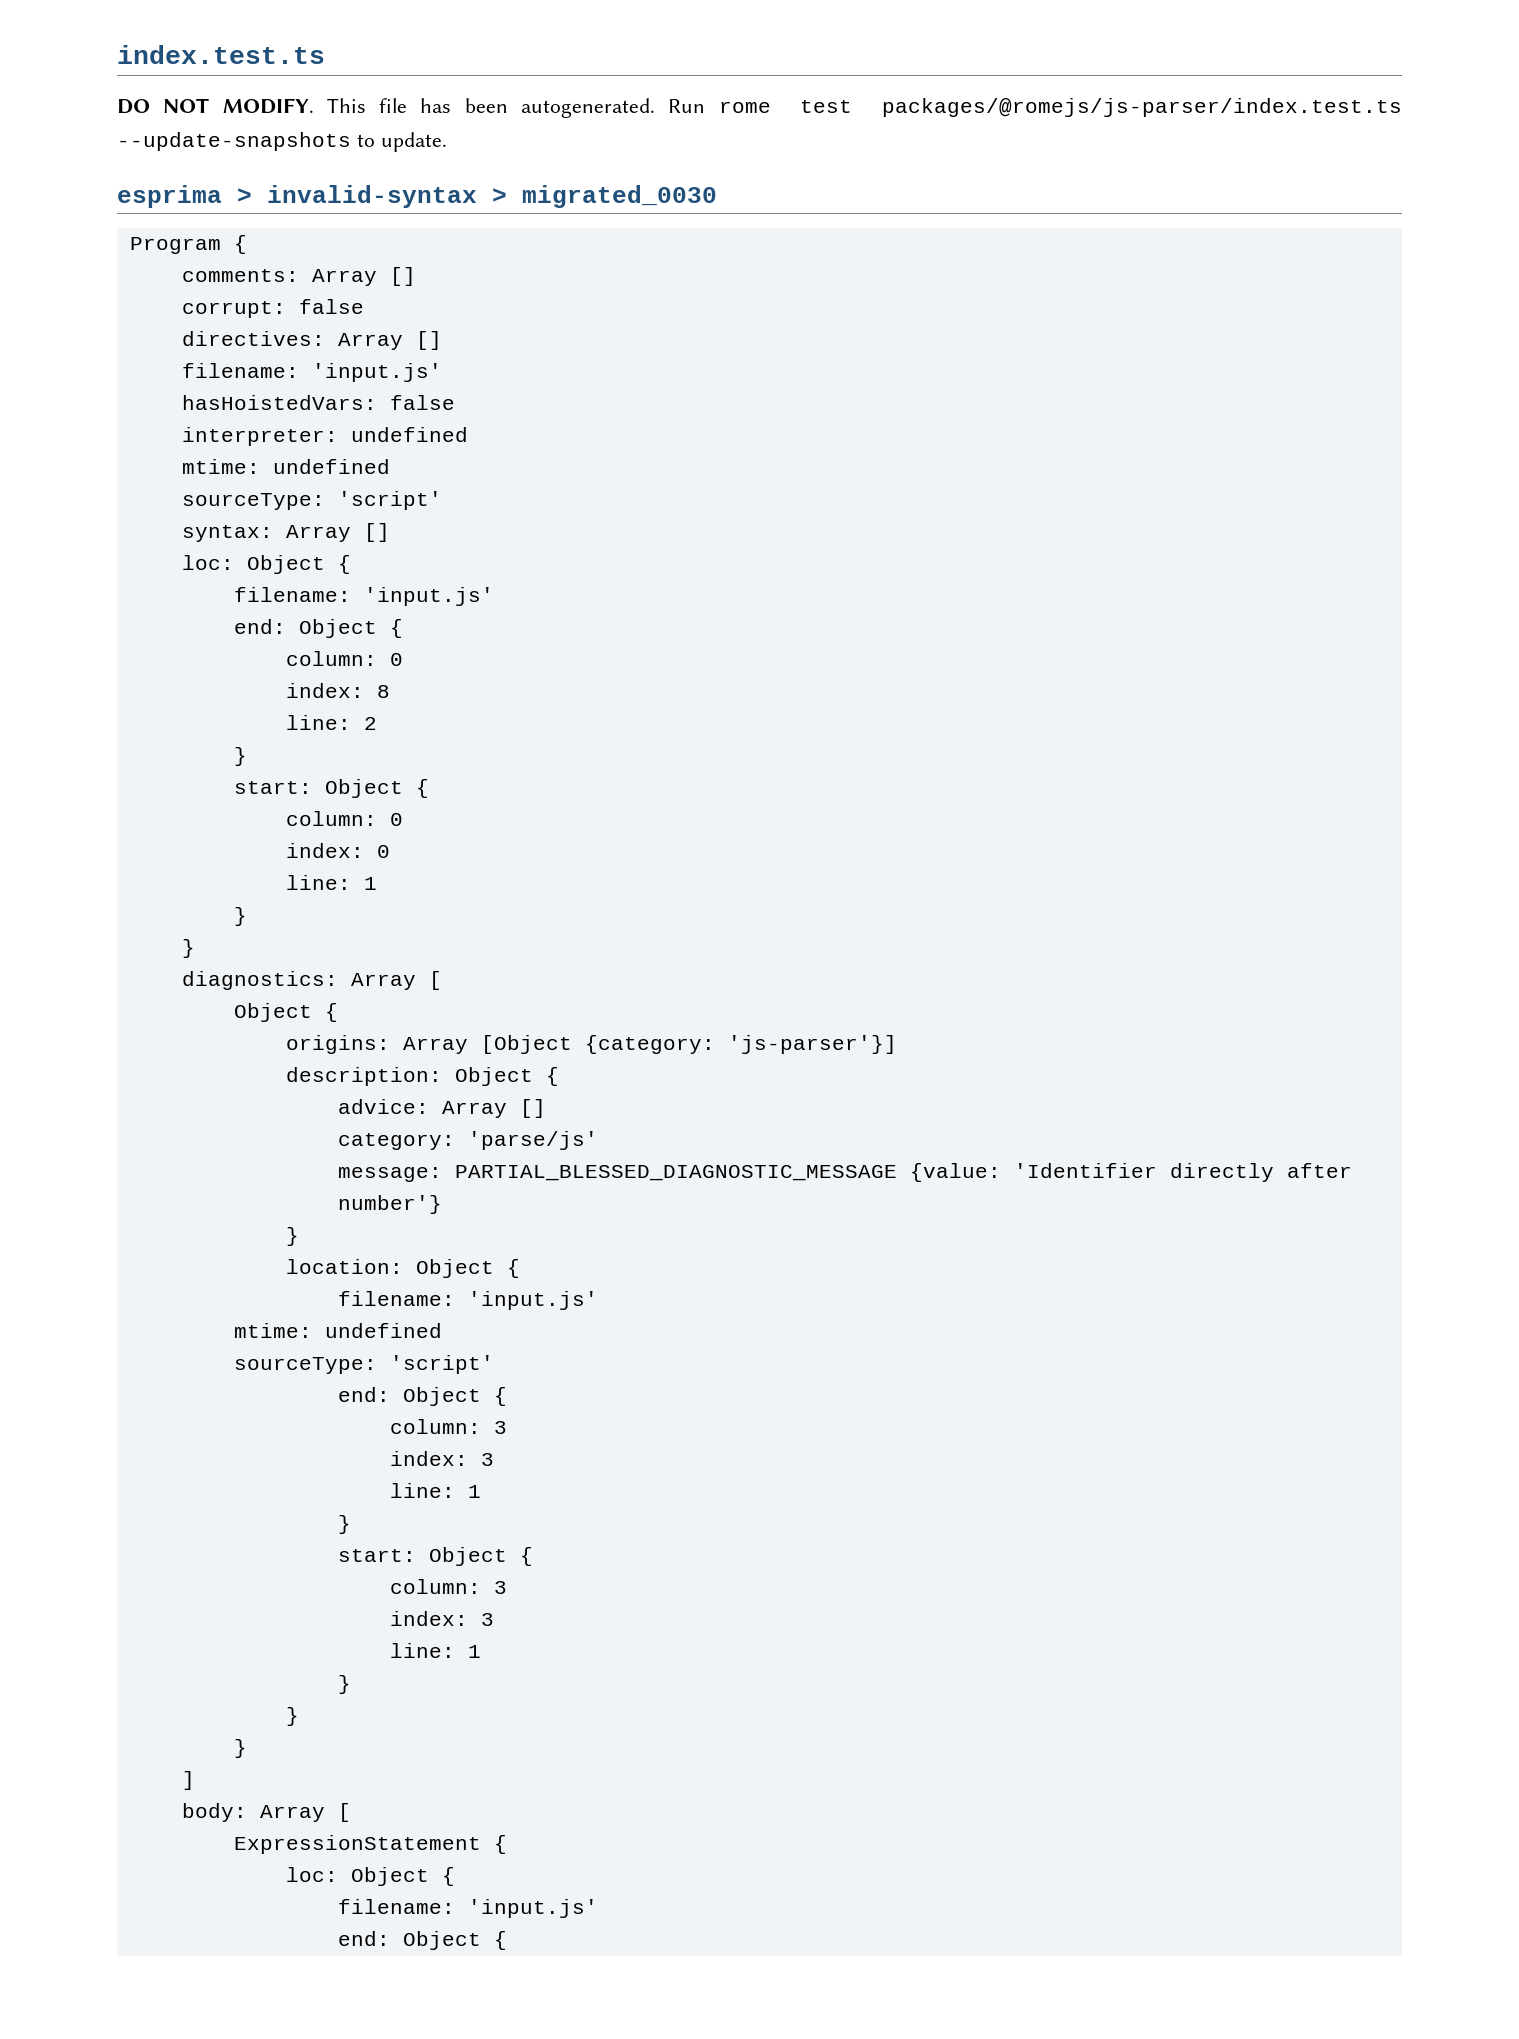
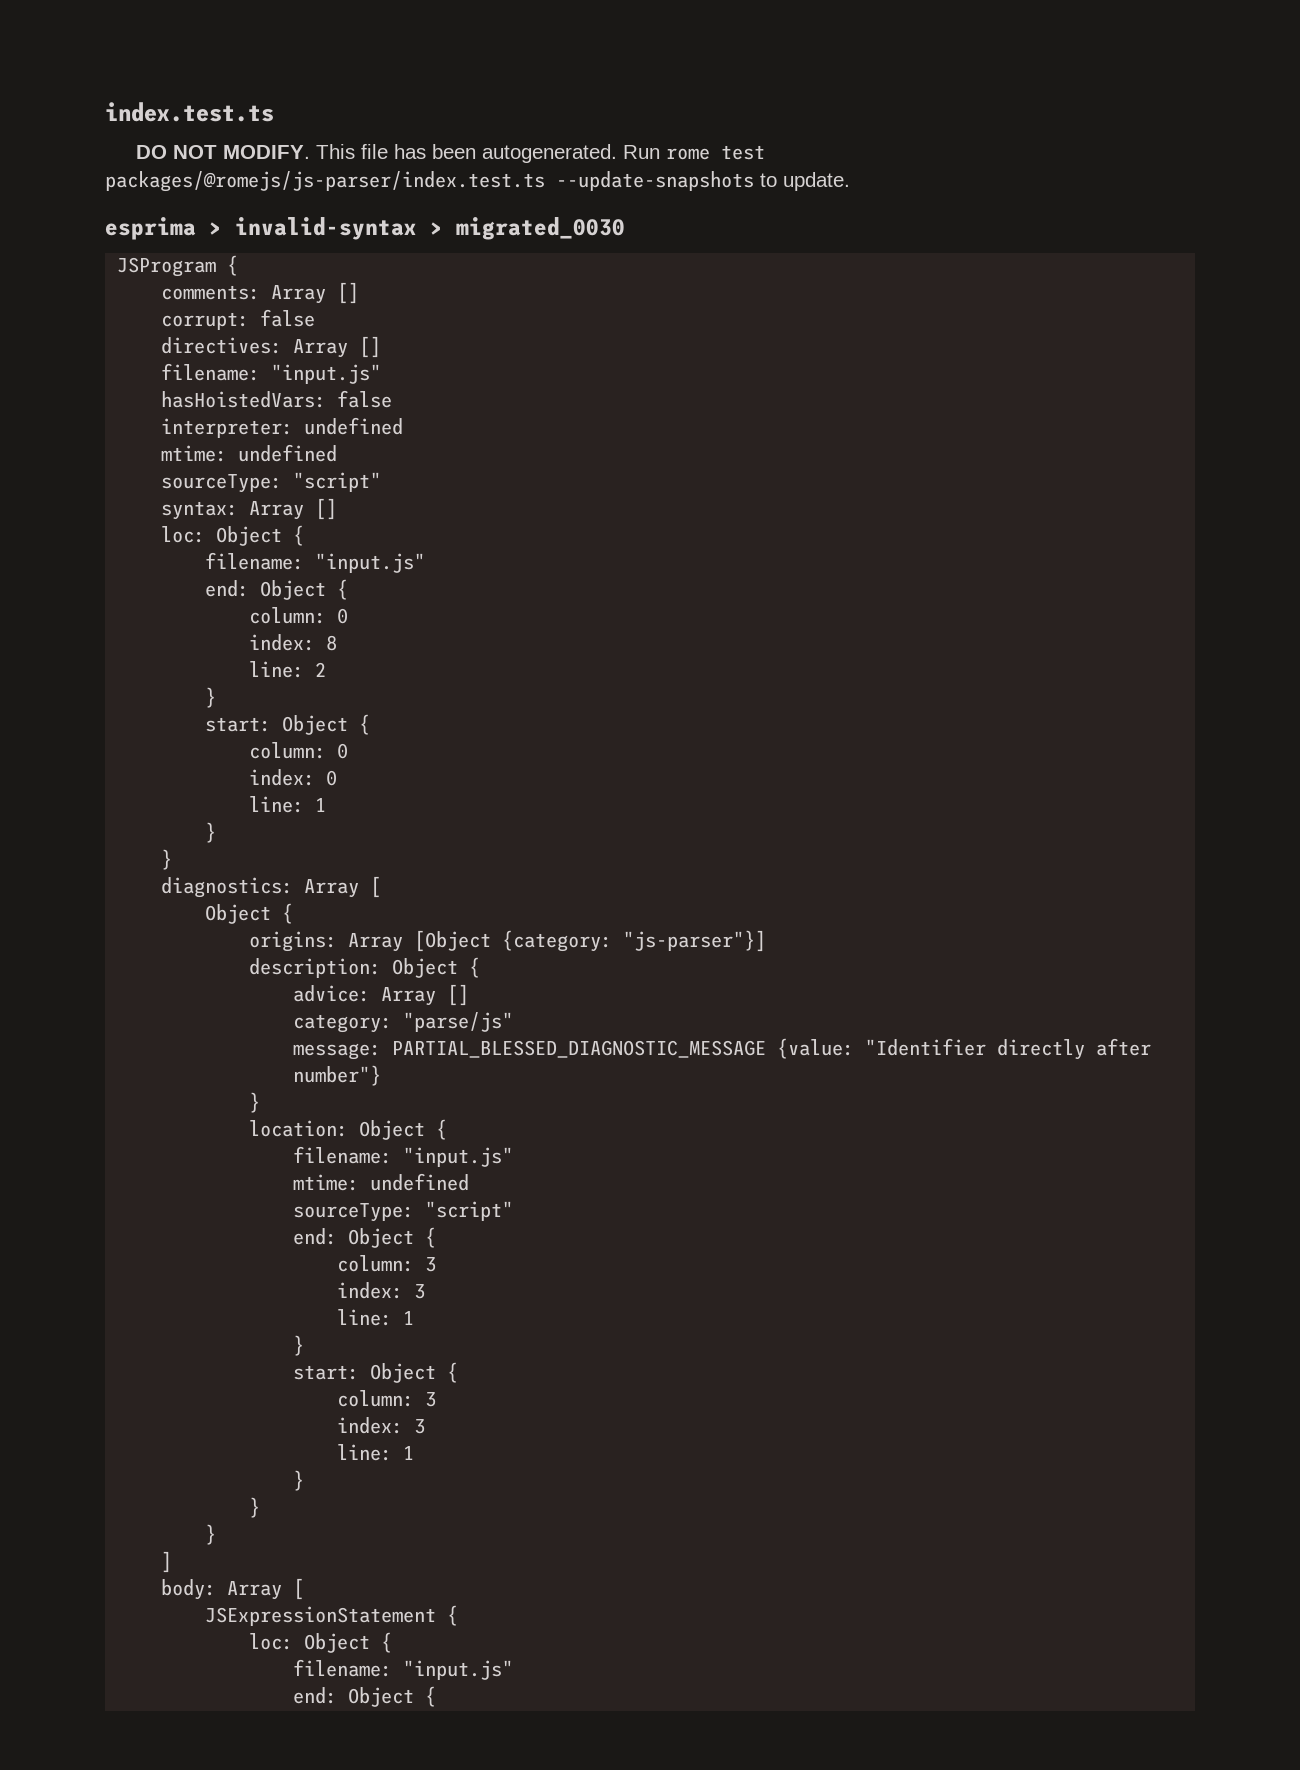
[129,237,221,254] Program -> [117,257,217,277] JSProgram
[311,363,442,382] 'input.js' -> [271,364,382,384] "input.js"
[337,491,442,510] 'script' -> [293,472,382,492] "script"
[363,587,494,606] 'input.js' -> [315,553,426,573] "input.js"
[727,1035,897,1054] 'js-parser'}] -> [623,930,767,952] "js-parser"}]
[467,1131,598,1150] 'parse/js' -> [403,1012,514,1032] "parse/js"
[1013,1163,1157,1178] 'Identifier -> [865,1038,987,1056] "Identifier
[337,1195,442,1214] number'} -> [293,1065,382,1086] number"}
[467,1291,598,1310] [233,1323,442,1338] [233,1355,494,1374] 'input.js' // mtime: undefined // sourceType: 'script' -> [403,1147,514,1167] [293,1173,470,1191] [293,1201,514,1222] "input.js" // mtime: undefined // sourceType: "script"
[233,1835,481,1854] ExpressionStatement -> [205,1606,437,1626] JSExpressionStatement
[467,1899,598,1918] 'input.js' -> [403,1660,514,1680] "input.js"

